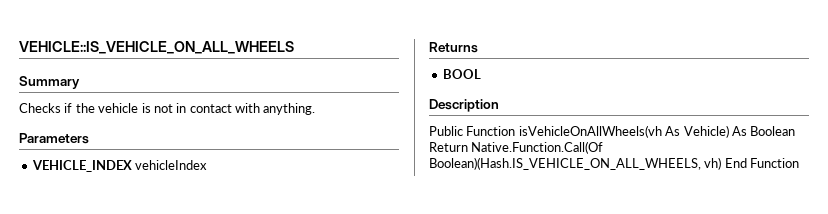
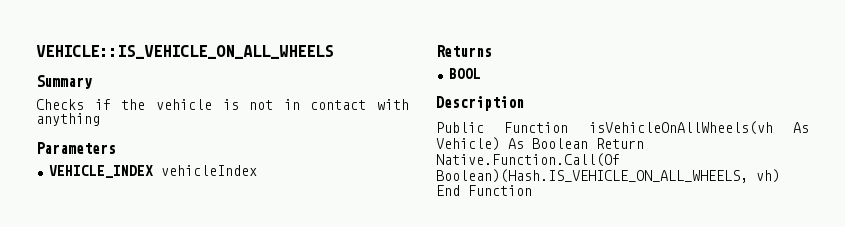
[263,103,316,115] anything. -> [36,113,100,126] anything

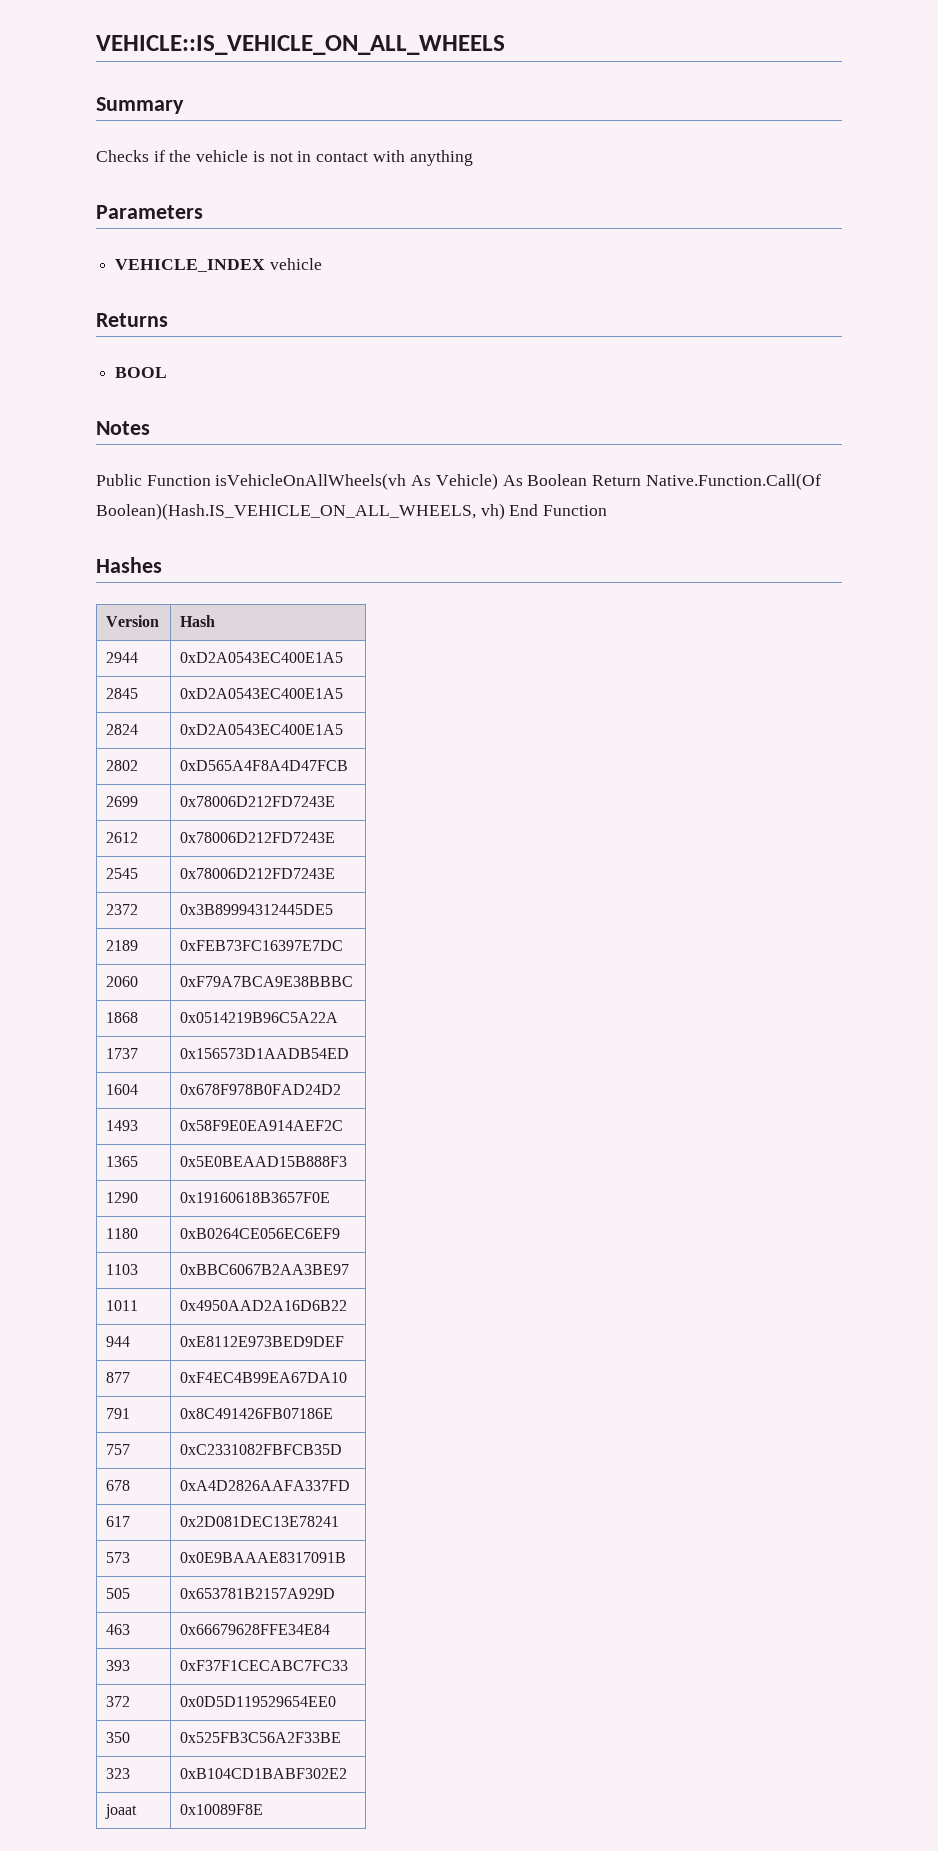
[160,165,257,176] vehicleIndex -> [269,258,322,270] vehicle
[436,96,524,111] Description -> [96,421,150,435] Notes
(532, 190) none -> [96,557,162,573] [106,615,160,627] [180,615,216,627] [106,652,139,663] [180,652,344,663] [106,688,139,699] [180,688,344,699] [106,724,139,735] [180,724,344,735] [106,760,139,771] [180,760,349,771] [106,796,139,807] [180,796,336,807] [106,832,139,843] [180,832,336,843] [106,868,139,879] [180,868,336,879] [106,904,139,915] [180,904,334,915] [106,940,139,951] [180,940,344,951] [106,976,139,987] [180,976,354,987] [106,1012,139,1023] [180,1012,339,1023] [106,1048,139,1059] [180,1048,350,1059] [106,1084,139,1095] [180,1084,342,1095] [106,1120,139,1131] [180,1120,344,1131] [106,1156,139,1167] [180,1156,348,1167] [106,1192,139,1203] [180,1192,331,1203] [106,1228,139,1239] [180,1228,341,1239] [106,1264,139,1275] [180,1264,350,1275] [106,1300,139,1311] [180,1300,348,1311] [106,1336,131,1347] [180,1336,345,1347] [106,1372,131,1383] [180,1372,348,1383] [106,1408,131,1419] [180,1408,334,1419] [106,1444,131,1455] [180,1444,343,1455] [106,1480,131,1491] [180,1480,351,1491] [106,1516,131,1527] [180,1516,340,1527] [106,1552,131,1563] [180,1552,347,1563] [106,1588,131,1599] [180,1588,336,1599] [106,1624,131,1635] [180,1624,331,1635] [106,1660,131,1671] [180,1660,349,1671] [106,1696,131,1707] [180,1696,337,1707] [106,1732,131,1743] [180,1732,342,1743] [106,1768,131,1779] [180,1768,348,1779] [105,1804,138,1819] [180,1804,264,1815] // Hashes // Version | Hash // 2944 | 0xD2A0543EC400E1A5 // 2845 | 0xD2A0543EC400E1A5 // 2824 | 0xD2A0543EC400E1A5 // 2802 | 0xD565A4F8A4D47FCB // 2699 | 0x78006D212FD7243E // 2612 | 0x78006D212FD7243E // 2545 | 0x78006D212FD7243E // 2372 | 0x3B89994312445DE5 // 2189 | 0xFEB73FC16397E7DC // 2060 | 0xF79A7BCA9E38BBBC // 1868 | 0x0514219B96C5A22A // 1737 | 0x156573D1AADB54ED // 1604 | 0x678F978B0FAD24D2 // 1493 | 0x58F9E0EA914AEF2C // 1365 | 0x5E0BEAAD15B888F3 // 1290 | 0x19160618B3657F0E // 1180 | 0xB0264CE056EC6EF9 // 1103 | 0xBBC6067B2AA3BE97 // 1011 | 0x4950AAD2A16D6B22 // 944 | 0xE8112E973BED9DEF // 877 | 0xF4EC4B99EA67DA10 // 791 | 0x8C491426FB07186E // 757 | 0xC2331082FBFCB35D // 678 | 0xA4D2826AAFA337FD // 617 | 0x2D081DEC13E78241 // 573 | 0x0E9BAAAE8317091B // 505 | 0x653781B2157A929D // 463 | 0x66679628FFE34E84 // 393 | 0xF37F1CECABC7FC33 // 372 | 0x0D5D119529654EE0 // 350 | 0x525FB3C56A2F33BE // 323 | 0xB104CD1BABF302E2 // joaat | 0x10089F8E

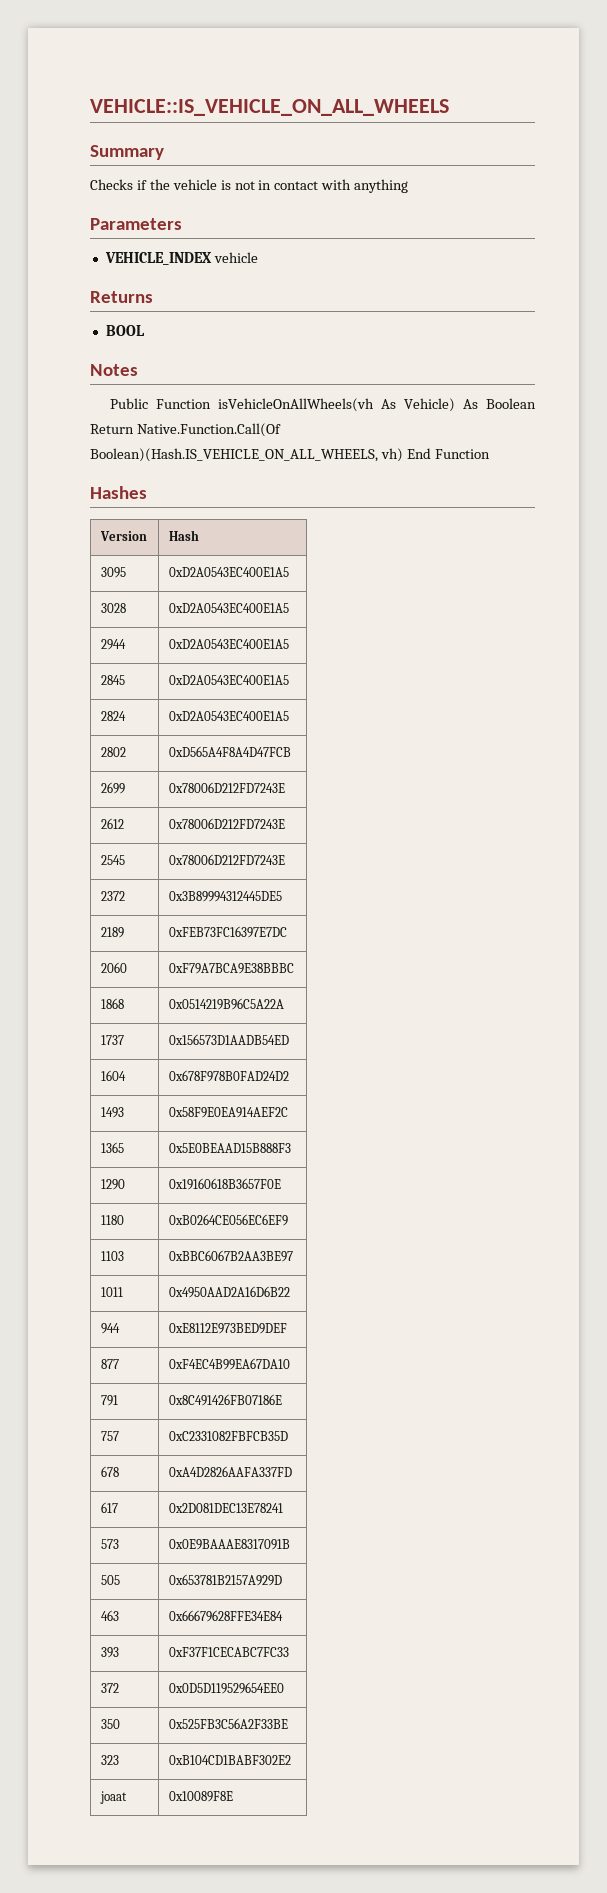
(216, 621) none -> [100,567,126,578] [168,567,289,577] [100,603,126,613] [168,603,289,613] // 3095 | 0xD2A0543EC400E1A5 // 3028 | 0xD2A0543EC400E1A5

